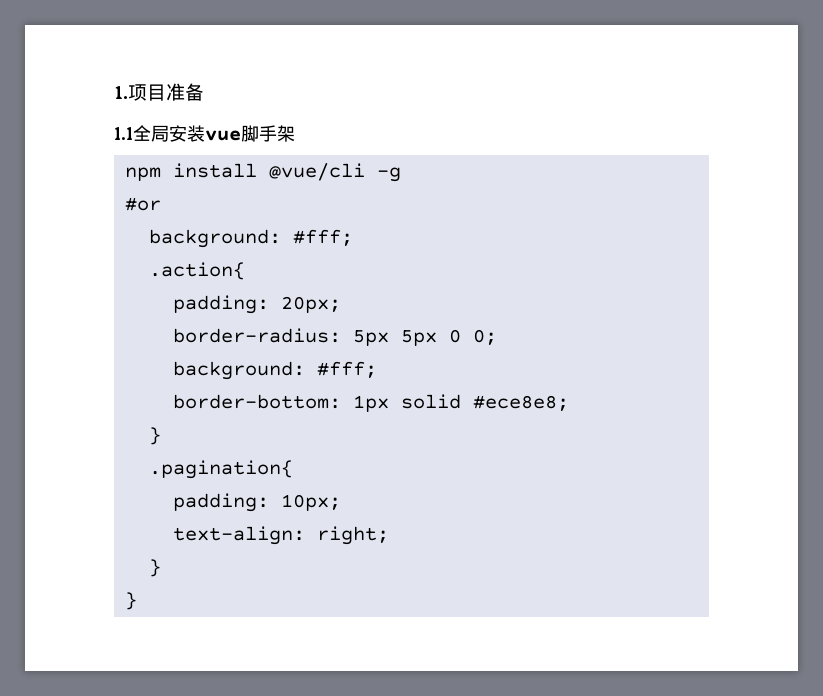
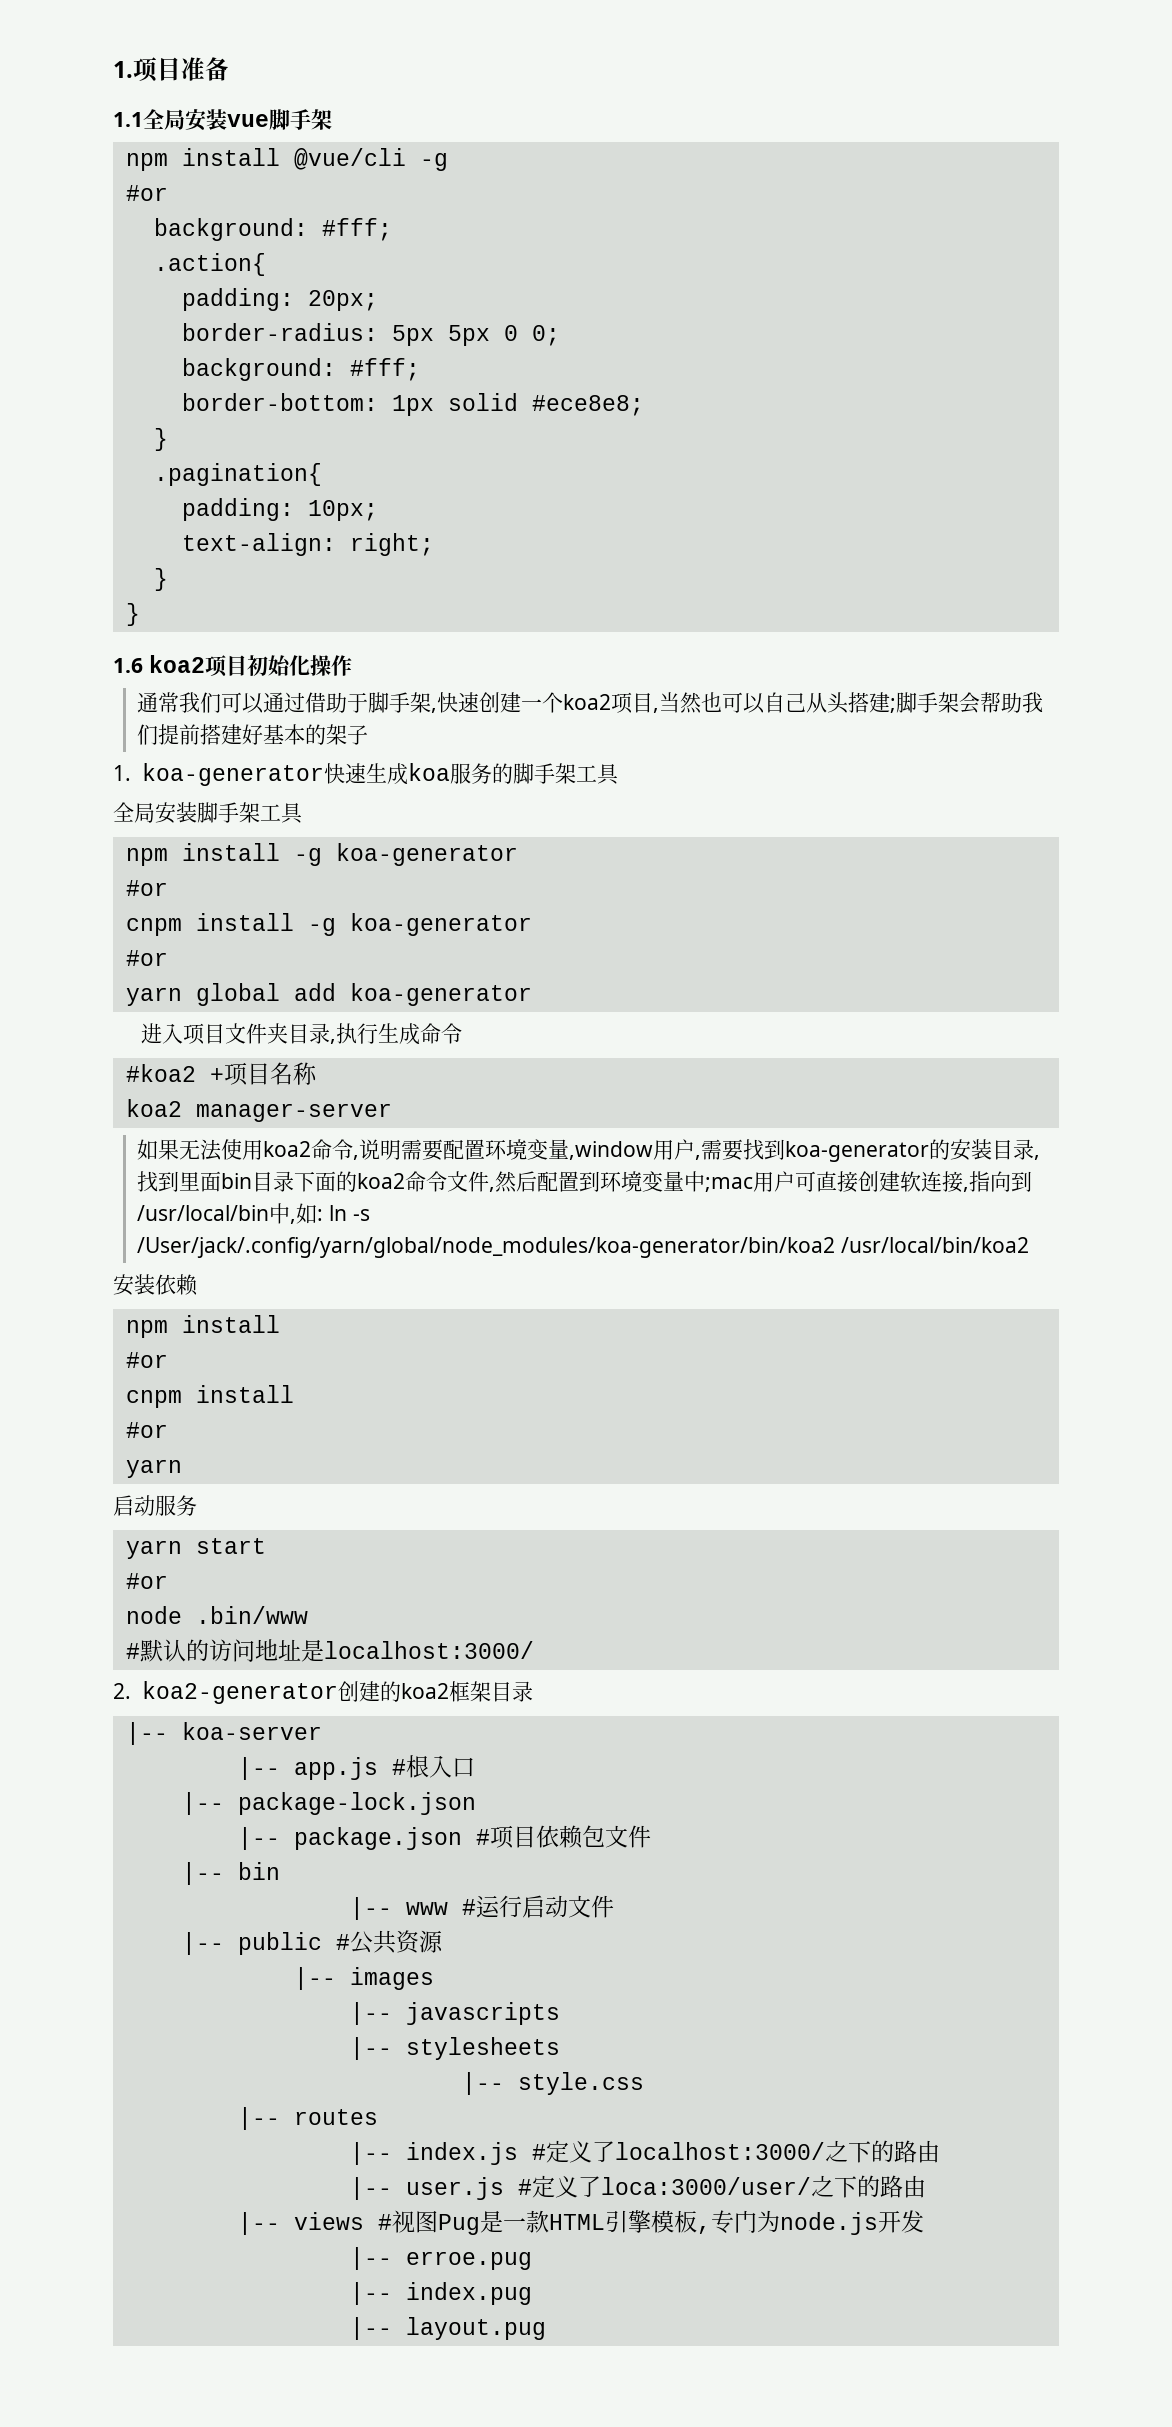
(137, 601) none -> [113,655,352,677] [137,692,1044,714] [137,724,369,745] [113,763,619,786] [113,802,303,824] [125,843,518,866] [125,880,168,896] [125,913,532,936] [125,950,168,966] [125,983,532,1006] [140,1023,462,1045] [125,1062,317,1086] [125,1099,392,1122] [137,1139,1041,1162] [137,1171,1033,1193] [137,1203,370,1224] [137,1237,1029,1258] [113,1274,198,1296] [125,1315,280,1338] [125,1352,168,1368] [125,1385,294,1408] [125,1422,168,1438] [125,1459,182,1478] [113,1495,197,1516] [125,1538,266,1559] [125,1573,168,1589] [125,1606,308,1624] [125,1639,534,1662] [113,1681,533,1704] [125,1722,322,1745] [237,1755,475,1780] [181,1792,476,1815] [237,1825,651,1850] [181,1862,280,1885] [349,1895,614,1920] [181,1930,443,1955] [293,1967,434,1990] [349,2002,560,2025] [349,2037,560,2060] [461,2072,644,2095] [237,2107,378,2130] [349,2140,940,2165] [349,2175,926,2200] [237,2210,924,2235] [349,2247,532,2270] [349,2282,532,2305] [349,2317,546,2340] // 1.6 koa2项目初始化操作 // 通常我们可以通过借助于脚手架,快速创建一个koa2项目,当然也可以自己从头搭建;脚手架会帮助我们提前搭建好基本的架子 // 1. koa-generator快速生成koa服务的脚手架工具 // 全局安装脚手架工具 // npm install -g koa-generator // #or // cnpm install -g koa-generator // #or // yarn global add koa-generator // 进入项目文件夹目录,执行生成命令 // #koa2 +项目名称 // koa2 manager-server // 如果无法使用koa2命令,说明需要配置环境变量,window用户,需要找到koa-generator的安装目录,找到里面bin目录下面的koa2命令文件,然后配置到环境变量中;mac用户可直接创建软连接,指向到/usr/local/bin中,如: ln -s /User/jack/.config/yarn/global/node_modules/koa-generator/bin/koa2 /usr/local/bin/koa2 // 安装依赖 // npm install // #or // cnpm install // #or // yarn // 启动服务 // yarn start // #or // node .bin/www // #默认的访问地址是localhost:3000/ // 2. koa2-generator创建的koa2框架目录 // |-- koa-server // |-- app.js #根入口 // |-- package-lock.json // |-- package.json #项目依赖包文件 // |-- bin // |-- www #运行启动文件 // |-- public #公共资源 // |-- images // |-- javascripts // |-- stylesheets // |-- style.css // |-- routes // |-- index.js #定义了localhost:3000/之下的路由 // |-- user.js #定义了loca:3000/user/之下的路由 // |-- views #视图Pug是一款HTML引擎模板,专门为node.js开发 // |-- erroe.pug // |-- index.pug // |-- layout.pug

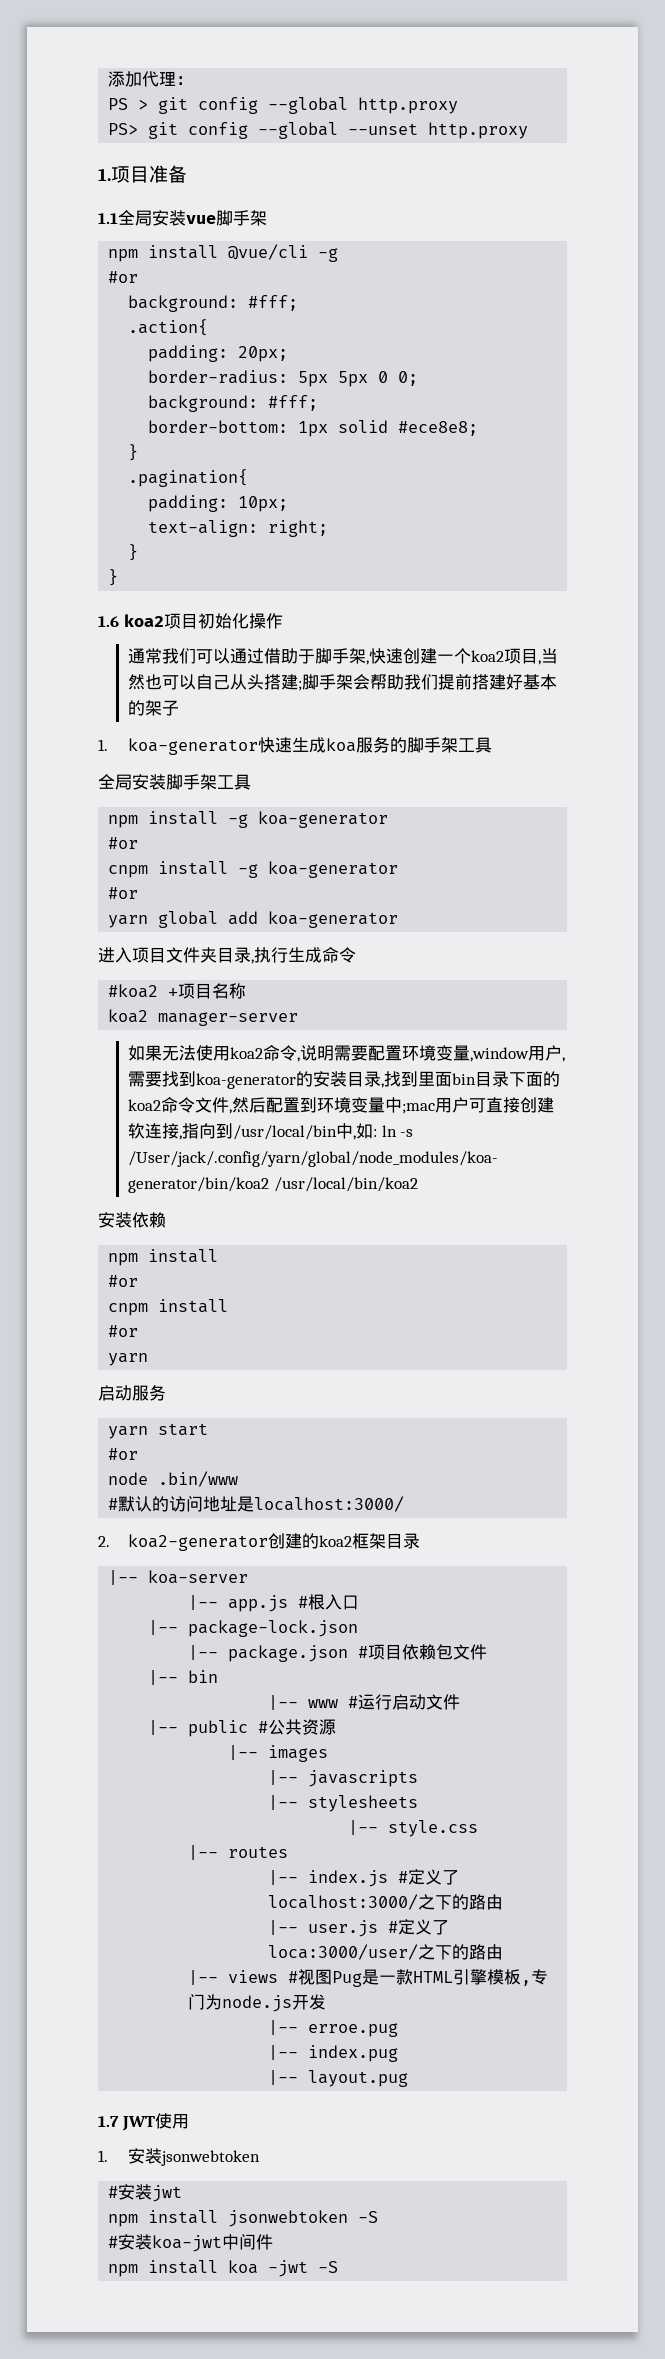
(113, 69) none -> [108,71,194,87] [108,97,459,114] [108,122,529,139] 添加代理： // PS > git config --global http.proxy // PS> git config --global --unset http.proxy //
(546, 2328) none -> [98,2113,189,2131] [98,2148,261,2166] [108,2184,183,2202] [108,2210,379,2227] [108,2234,274,2252] [108,2260,339,2277] // 1.7 JWT使用 // 1.安装jsonwebtoken // #安装jwt // npm install jsonwebtoken -S // #安装koa-jwt中间件 // npm install koa -jwt -S

